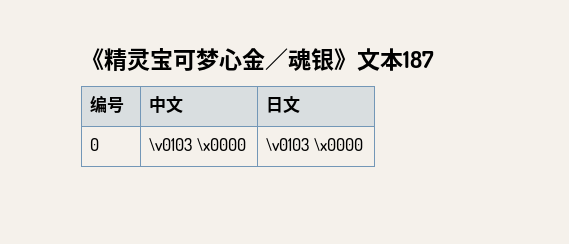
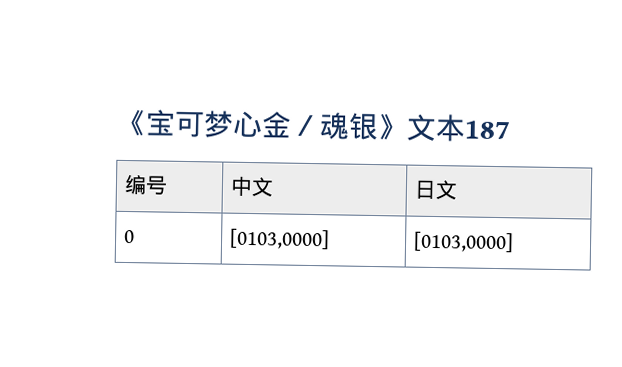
[104,48,150,72] 精灵 -> (147, 122) none
[149,138,246,151] [266,138,363,151] \v0103 \x0000 | \v0103 \x0000 -> [228,228,330,250] [412,231,514,253] [0103,0000] | [0103,0000]

